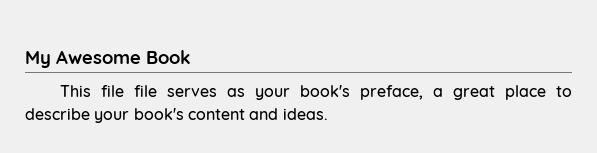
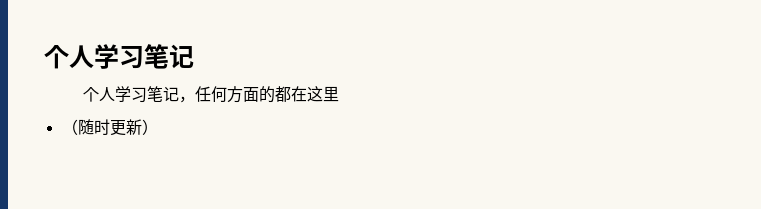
[25,50,191,68] [59,85,572,100] [25,108,328,123] My Awesome Book // This file file serves as your book's preface, a great place to describe your book's content and ideas. -> [44,44,194,69] [83,86,340,103] [61,119,158,136] 个人学习笔记 // 个人学习笔记，任何方面的都在这里 // （随时更新）

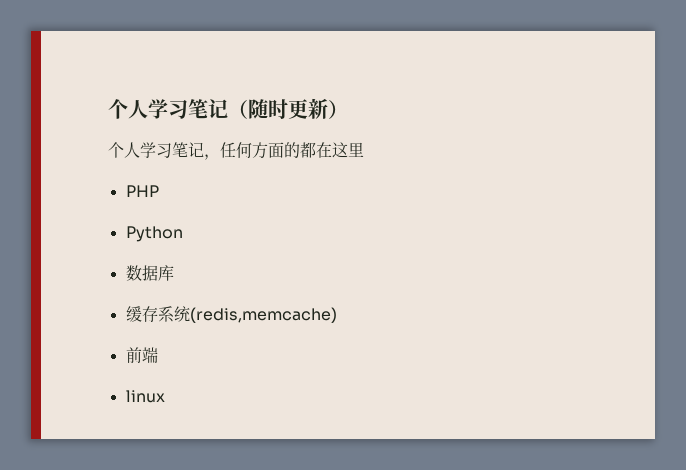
[44,44,194,69] 个人学习笔记 -> [108,98,348,119] 个人学习笔记（随时更新）
[61,119,158,136] （随时更新） -> [125,185,159,197] [125,226,183,242] [125,265,174,281] [125,306,337,323] [125,347,158,363] [125,390,165,403] PHP // Python // 数据库 // 缓存系统(redis,memcache) // 前端 // linux

